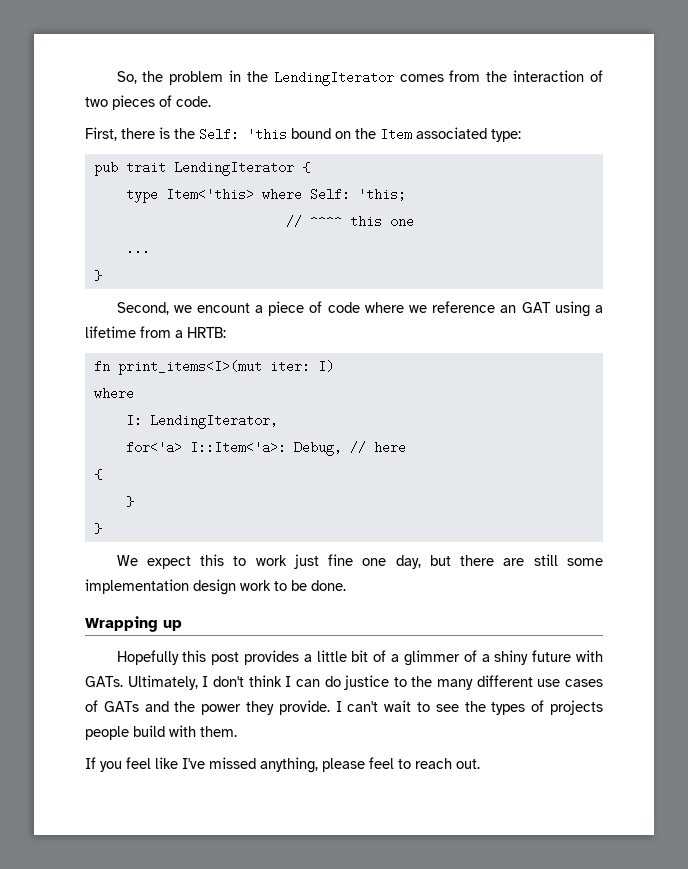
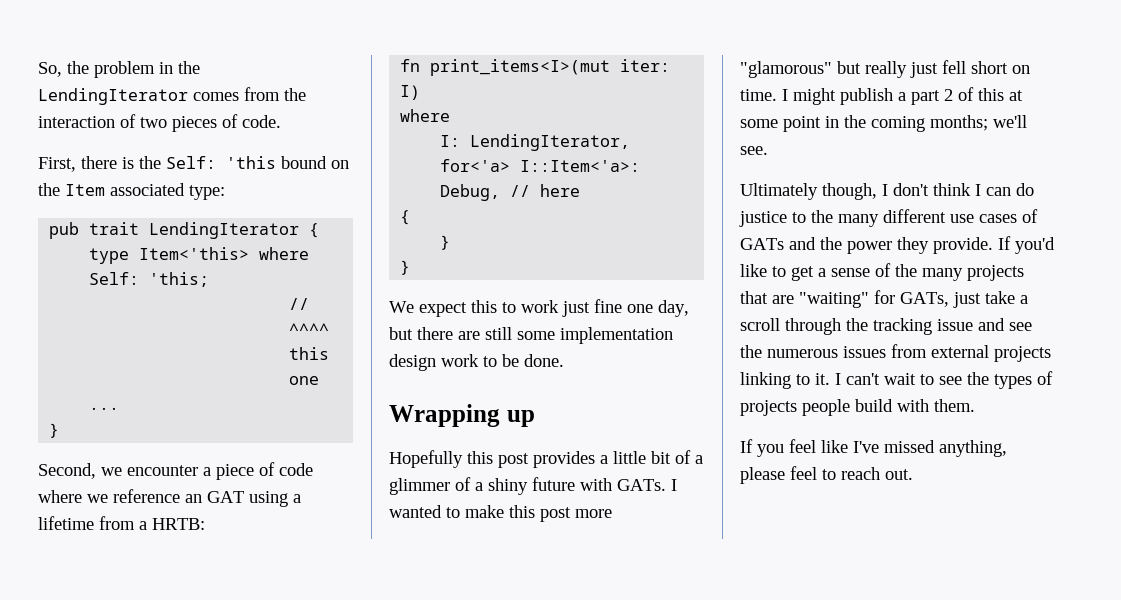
[196,303,250,313] encount -> [127,465,198,476] encounter
[127,675,198,690] Ultimately, -> [671,479,677,491] [389,505,612,522] [740,60,1030,78] [740,87,1023,105] [740,115,1027,132] [740,146,768,155] [740,183,877,200] I wanted to make this post more "glamorous" but really just fell short on time. I might publish a part 2 of this at some point in the coming months; we'll see. // Ultimately though,
(330, 707) none -> [998,236,1055,254] [740,263,1024,281] [740,290,1028,308] [740,318,1032,335] [740,344,1051,362] [740,372,830,389] If you'd like to get a sense of the many projects that are "waiting" for GATs, just take a scroll through the tracking issue and see the numerous issues from external projects linking to it.

